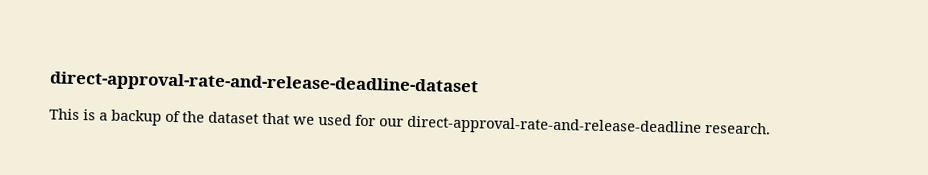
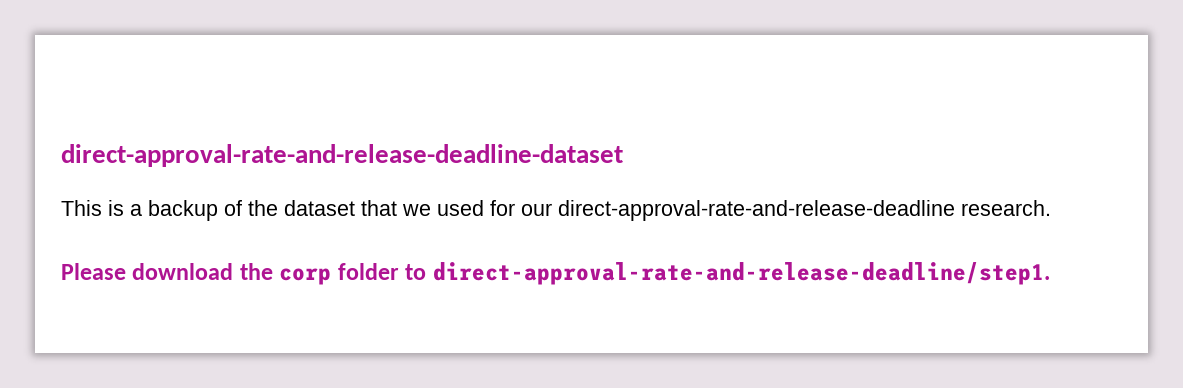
(771, 128) none -> [61,262,1050,285] // Please download the corp folder to direct-approval-rate-and-release-deadline/step1.

